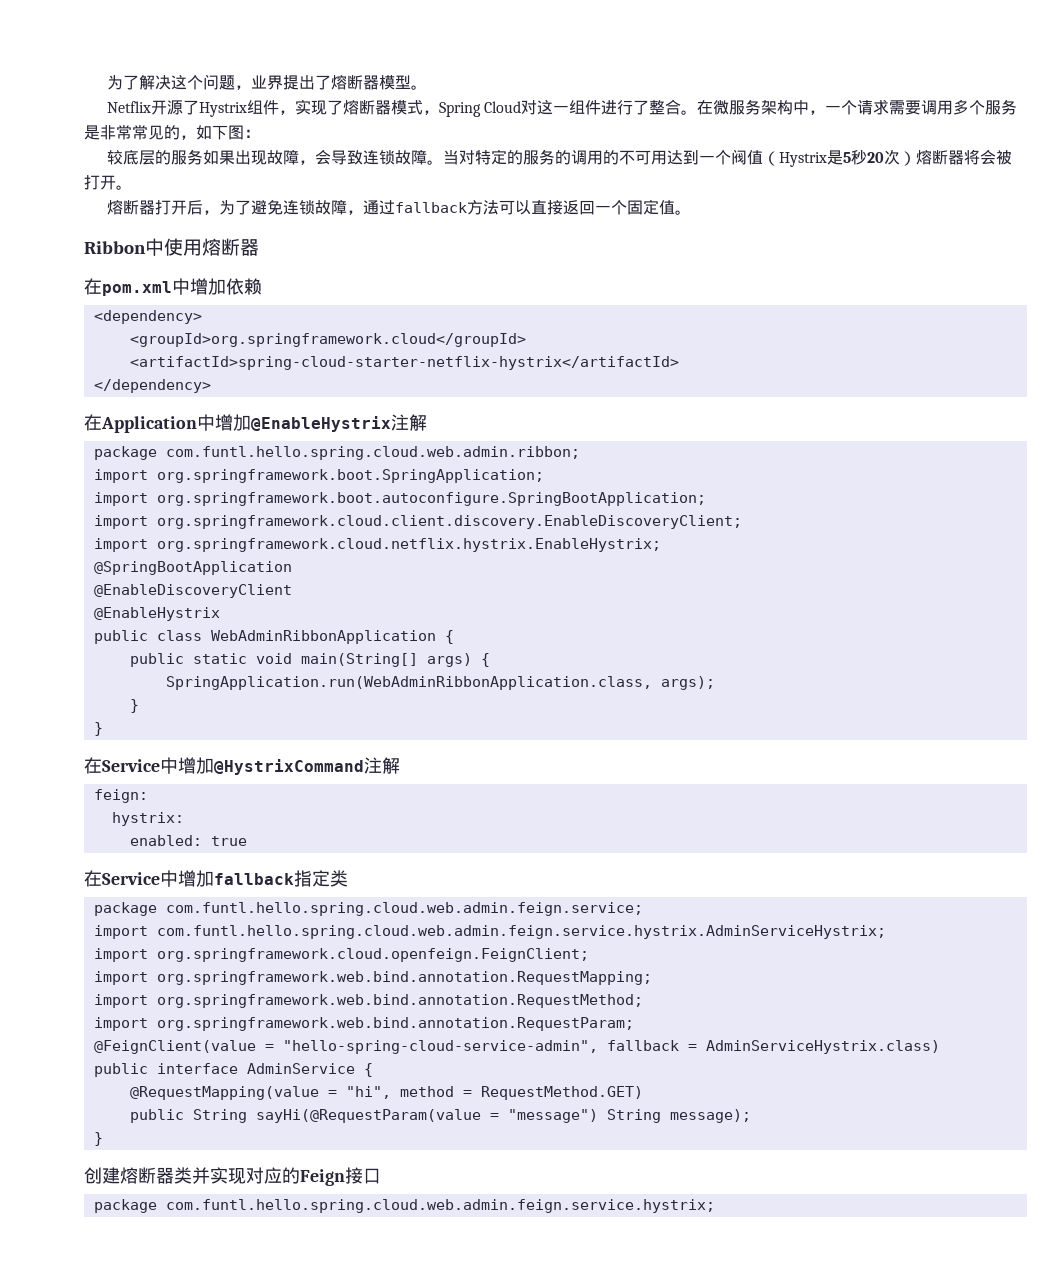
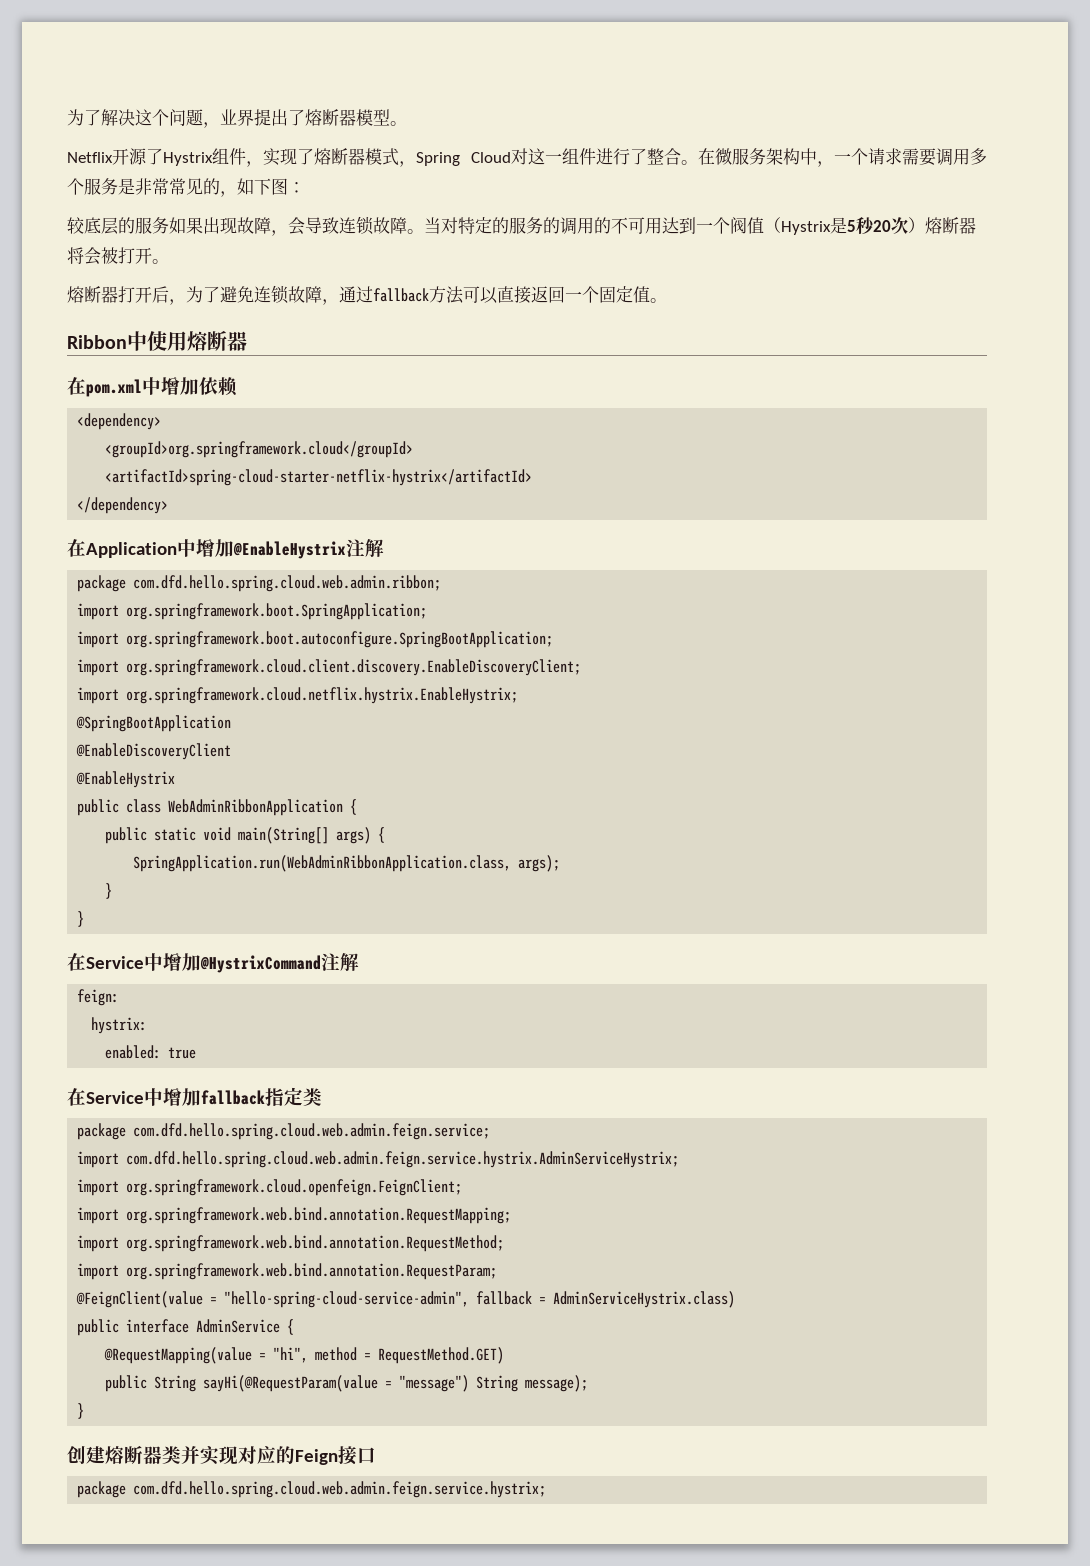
[165,446,580,460] com.funtl.hello.spring.cloud.web.admin.ribbon; -> [133,575,442,592] com.dfd.hello.spring.cloud.web.admin.ribbon;
[165,902,643,916] [93,925,886,939] com.funtl.hello.spring.cloud.web.admin.feign.service; // import com.funtl.hello.spring.cloud.web.admin.feign.service.hystrix.AdminServiceHystrix; -> [133,1123,491,1140] [77,1151,680,1168] com.dfd.hello.spring.cloud.web.admin.feign.service; // import com.dfd.hello.spring.cloud.web.admin.feign.service.hystrix.AdminServiceHystrix;
[165,1199,715,1213] com.funtl.hello.spring.cloud.web.admin.feign.service.hystrix; -> [133,1481,547,1498] com.dfd.hello.spring.cloud.web.admin.feign.service.hystrix;

